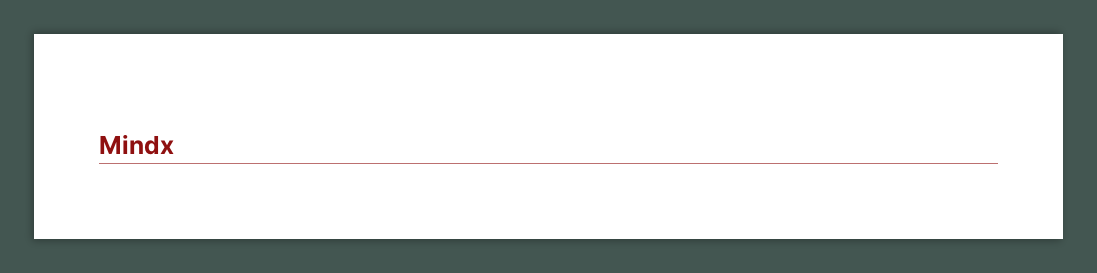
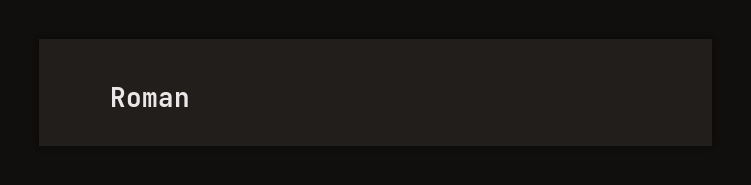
[99,134,174,155] Mindx -> [110,87,190,107] Roman

